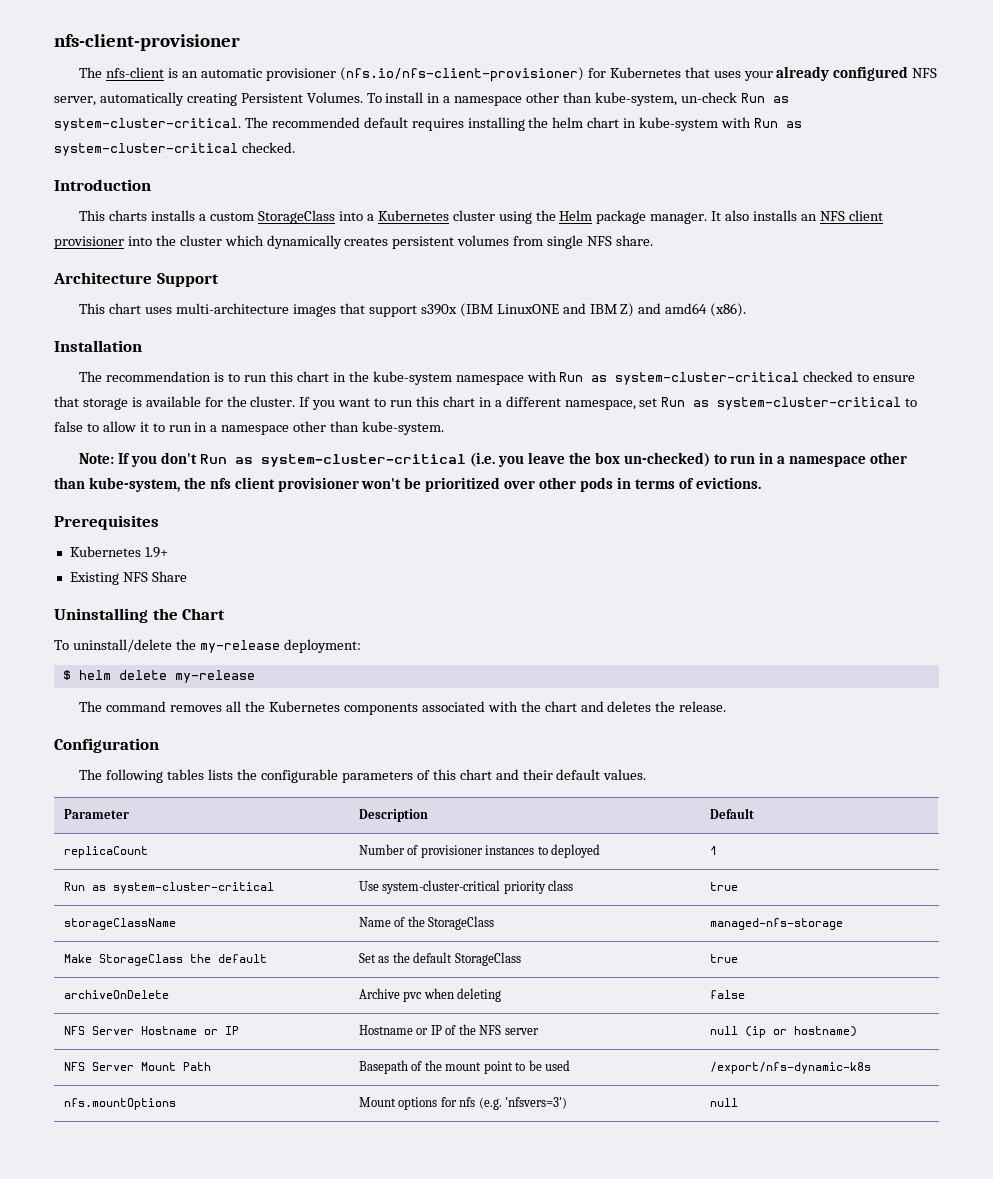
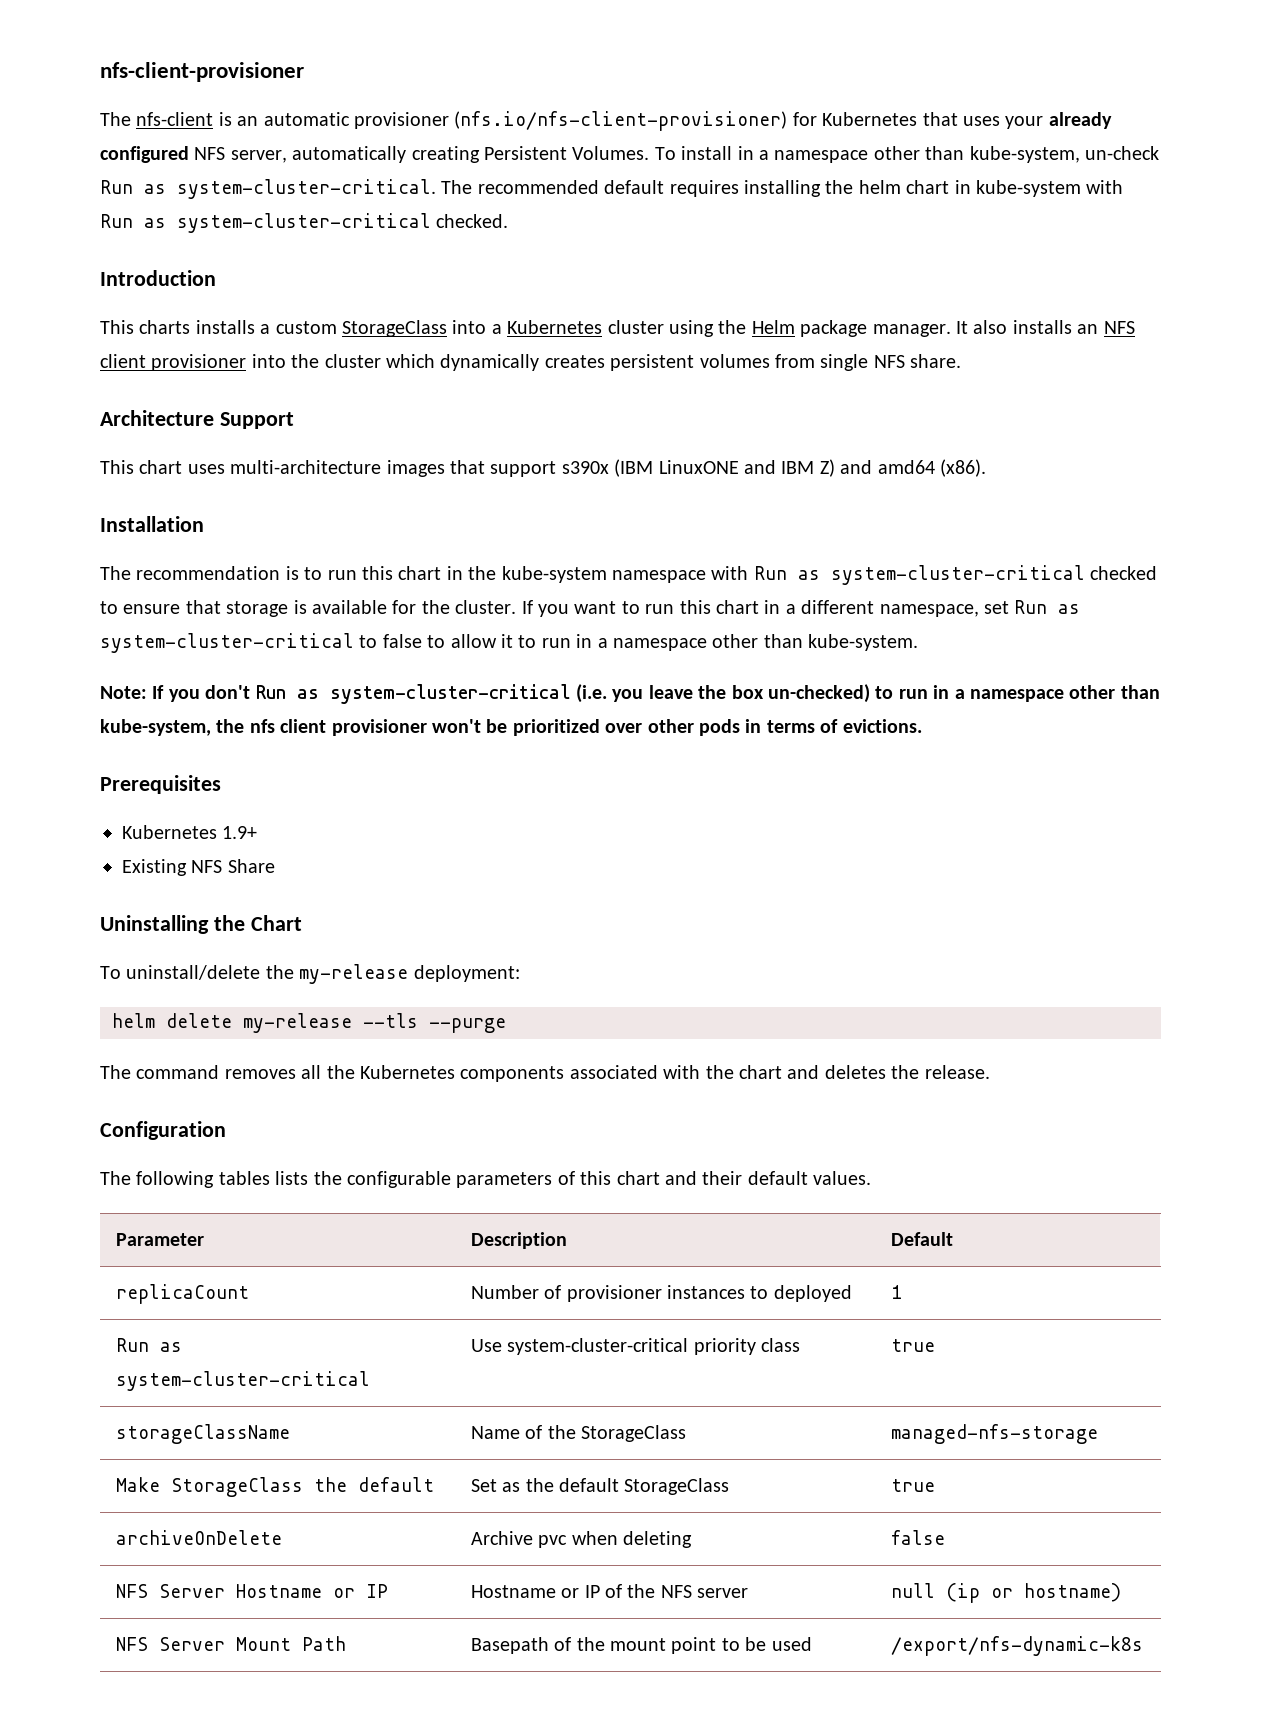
[62,670,71,680] $ -> (520, 973) none
(255, 676) none -> [363,1013,506,1033] --tls --purge
[63,1098,176,1110] [358,1097,568,1110] [709,1098,738,1107] // nfs.mountOptions | Mount options for nfs (e.g. 'nfsvers=3') | null -> (1143, 1646) none

